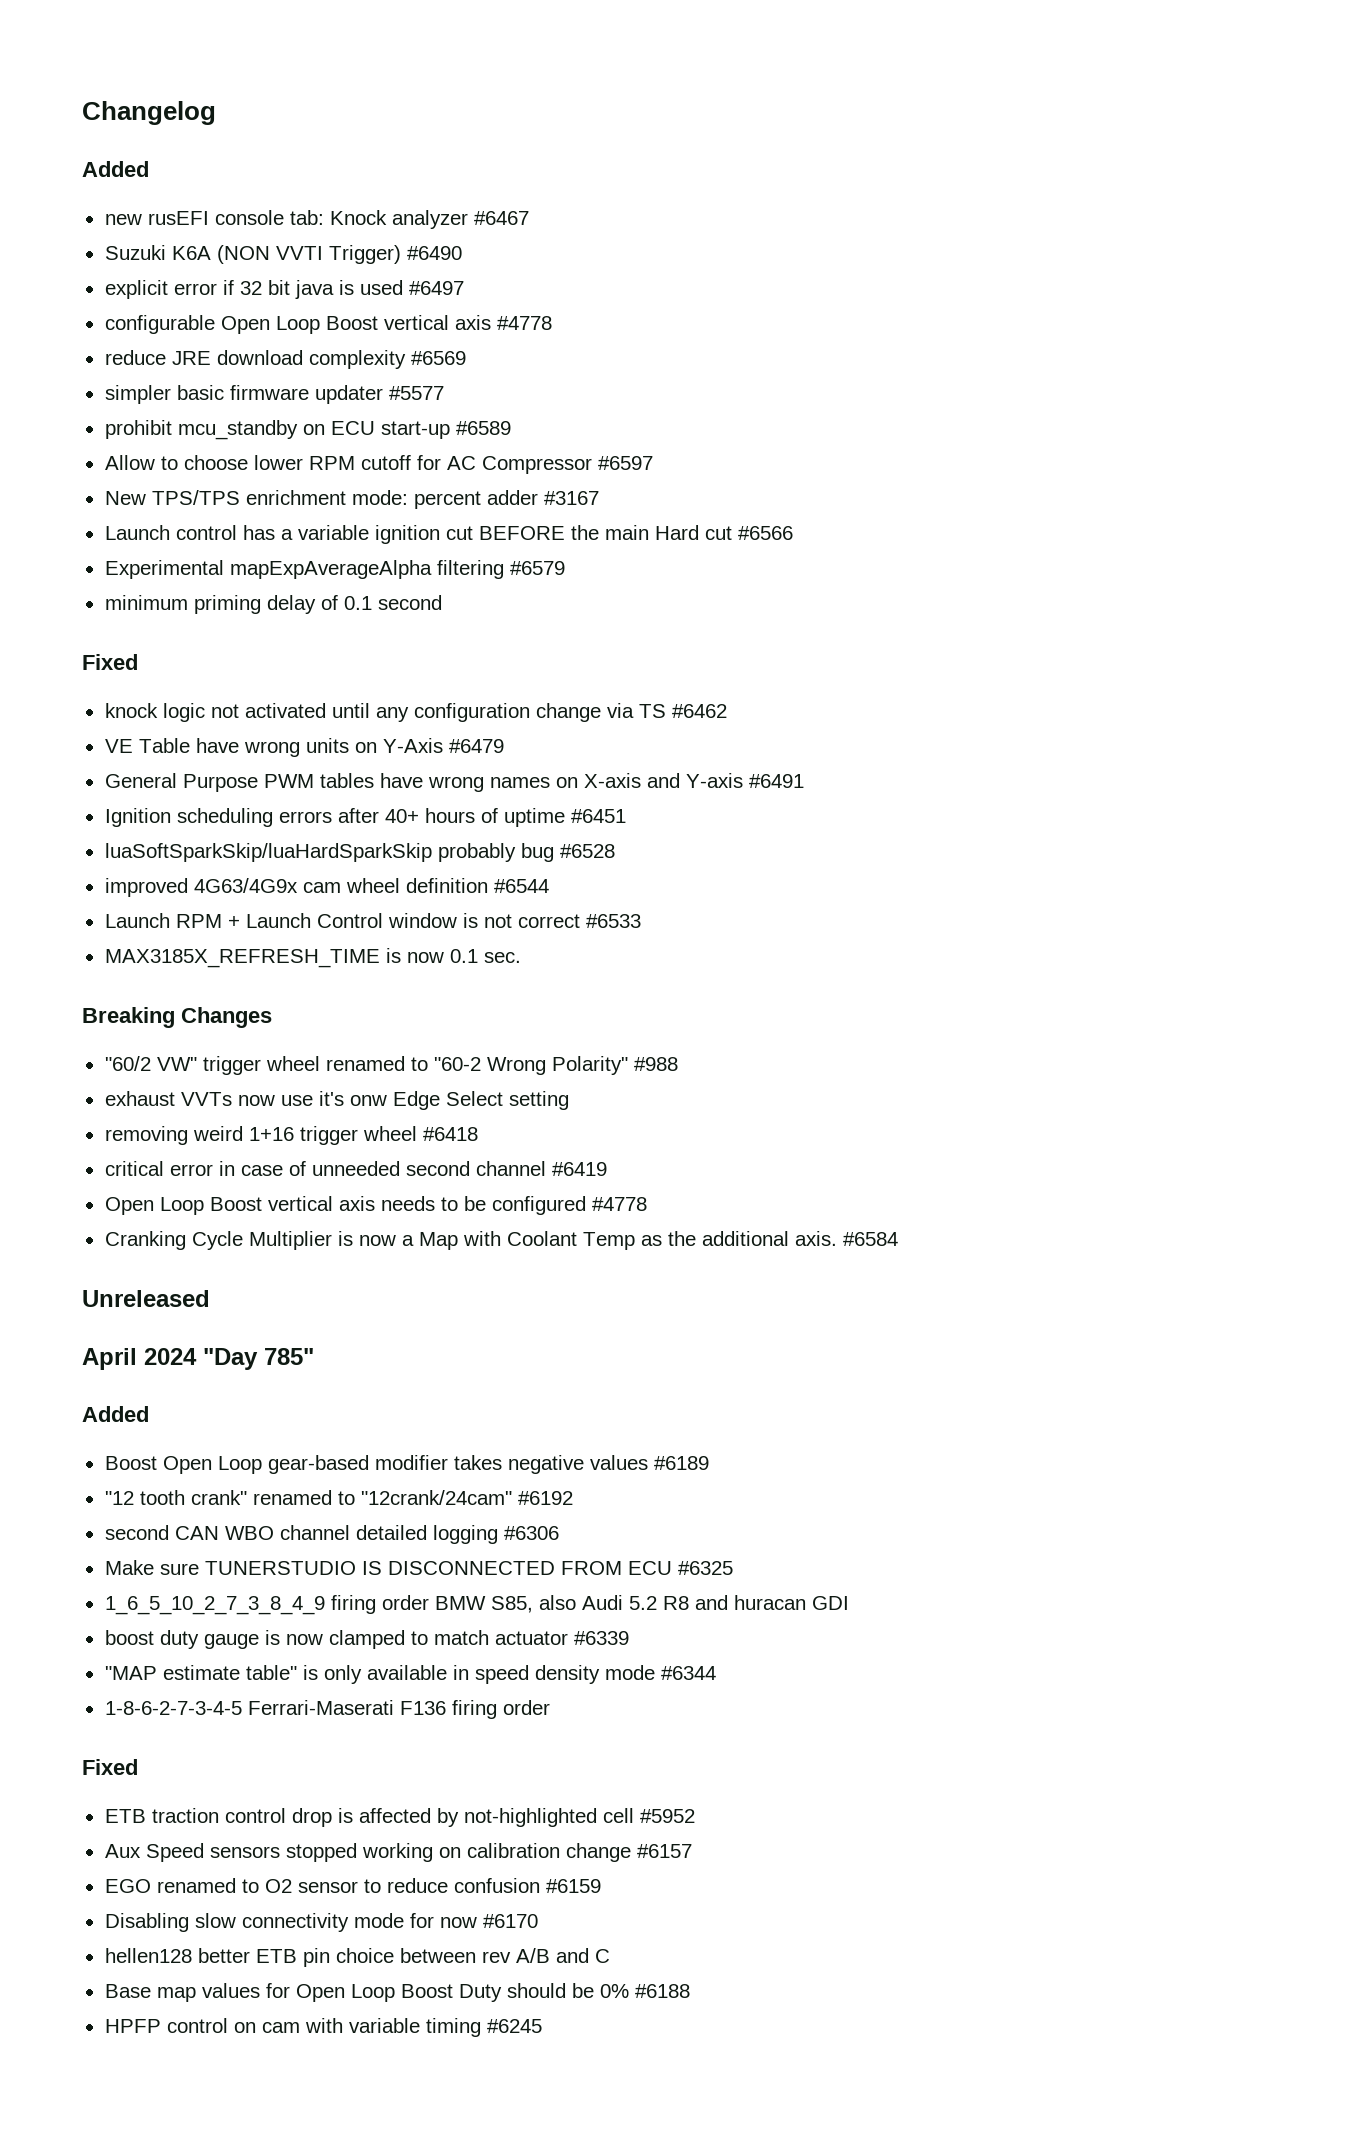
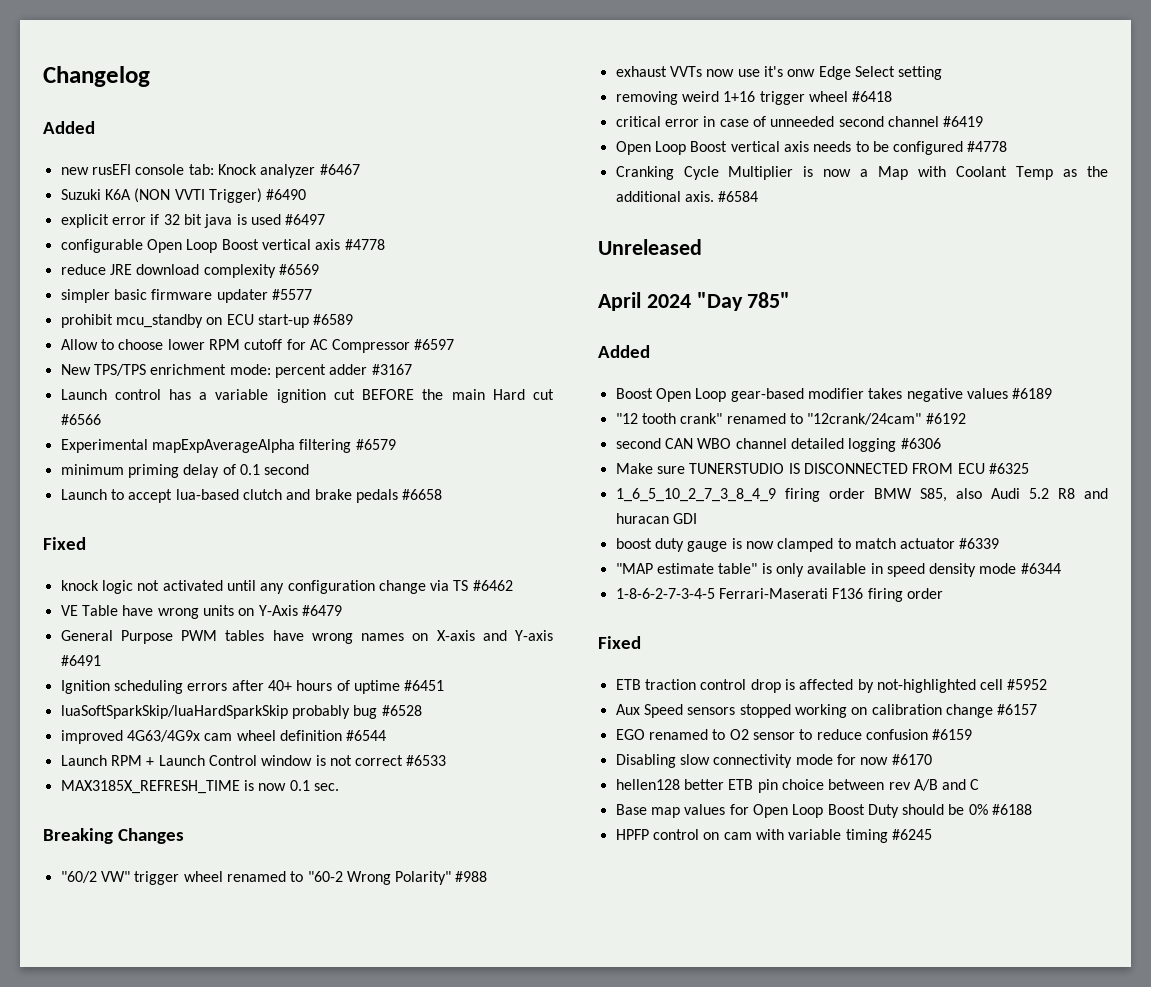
(442, 602) none -> [60,489,443,503] // Launch to accept lua-based clutch and brake pedals #6658

